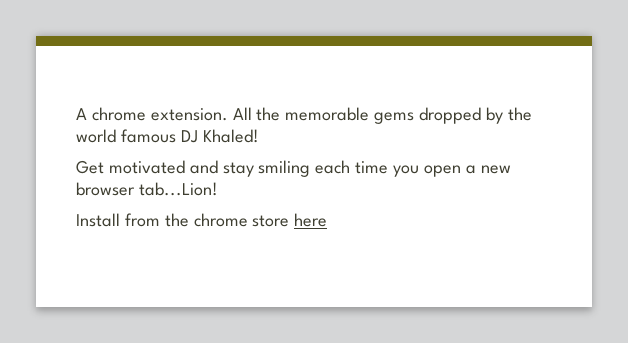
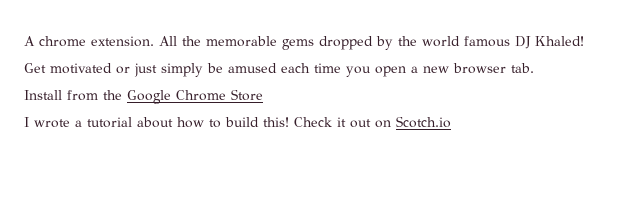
[189,160,311,177] and stay smiling -> [116,63,277,77] or just simply be amused
[138,182,218,196] tab...Lion! -> [511,63,534,73] tab.
[193,213,328,227] chrome store here -> [127,89,263,104] [24,116,451,128] Google Chrome Store // I wrote a tutorial about how to build this! Check it out on Scotch.io

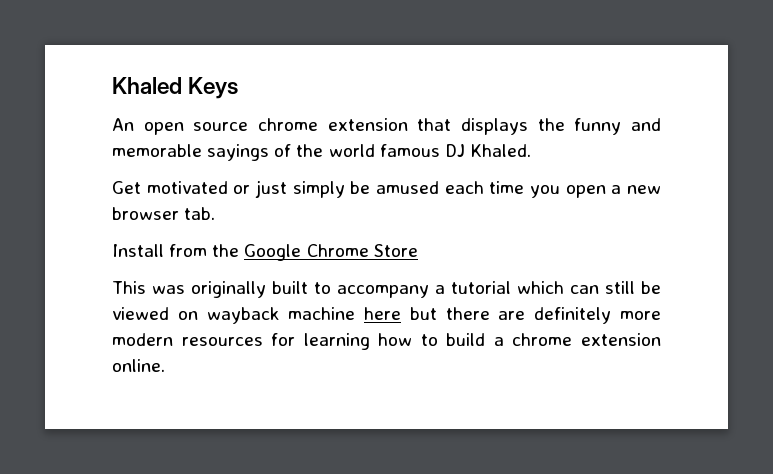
[24,36,393,50] A chrome extension. All the memorable gems dropped by -> [112,77,239,99] [112,118,661,135] [112,144,292,161] Khaled Keys // An open source chrome extension that displays the funny and memorable sayings of
[535,36,584,46] Khaled! -> [469,144,531,157] Khaled.
[24,116,451,128] I wrote a tutorial about how to build this! Check it out on Scotch.io -> [112,281,661,298] [112,307,661,324] [112,333,661,350] [112,359,165,372] This was originally built to accompany a tutorial which can still be viewed on wayback machine here but there are definitely more modern resources for learning how to build a chrome extension online.

